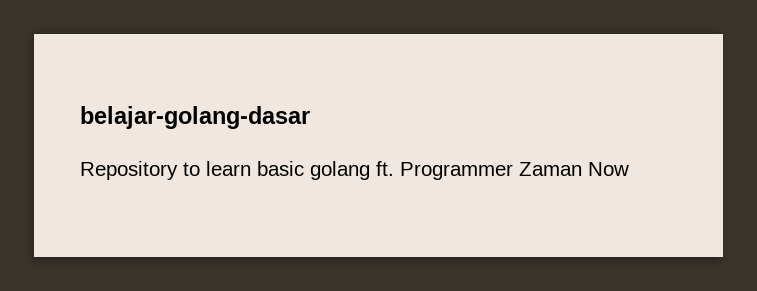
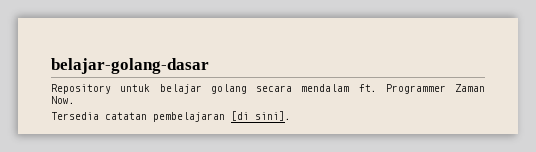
[183,161,629,180] to learn basic golang ft. Programmer Zaman Now -> [120,84,485,94] [51,96,75,104] [51,111,291,122] untuk belajar golang secara mendalam ft. Programmer Zaman Now. // Tersedia catatan pembelajaran [di sini].

